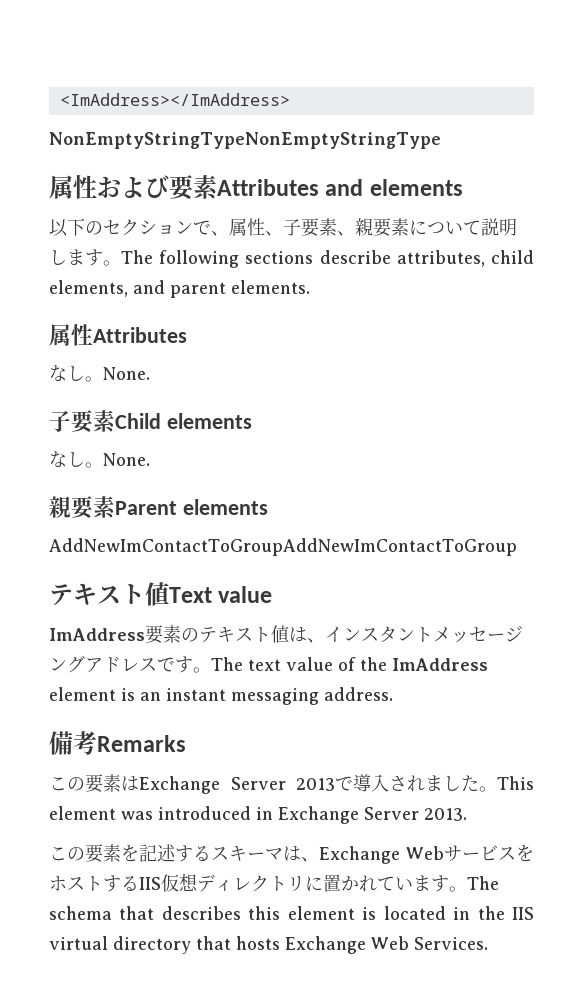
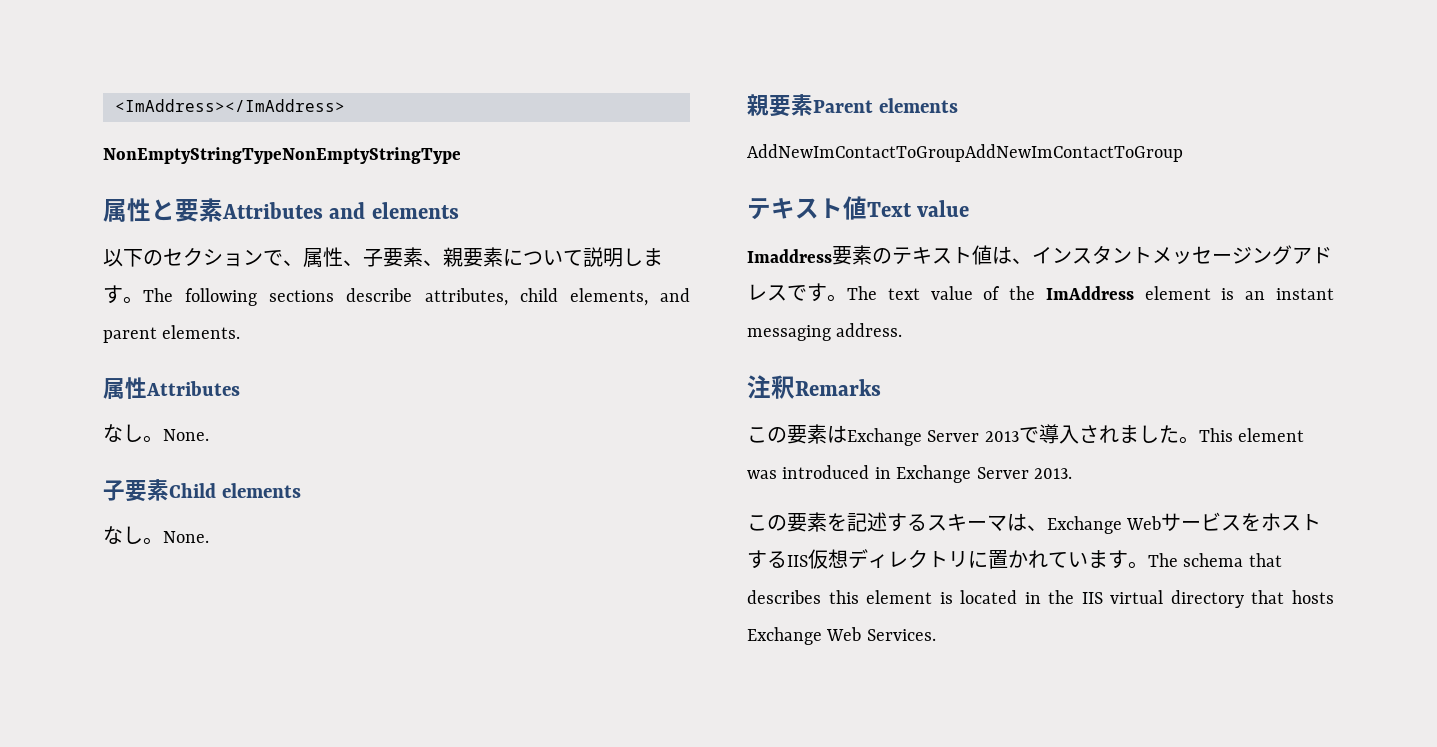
[97,175,169,198] および -> [151,199,175,221] と
[49,628,145,641] ImAddress -> [747,249,832,263] Imaddress
[49,731,97,755] 備考 -> [747,375,795,399] 注釈

